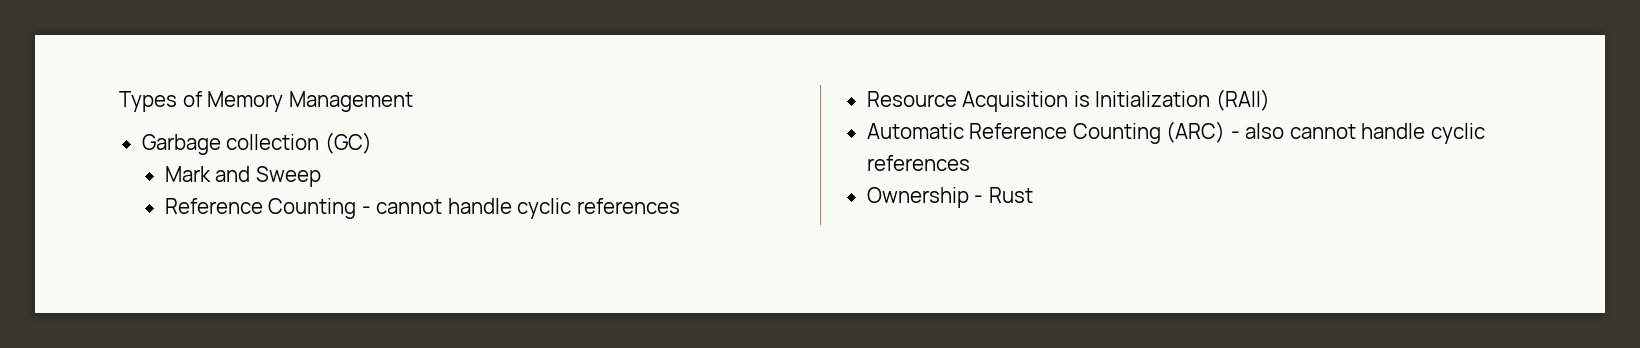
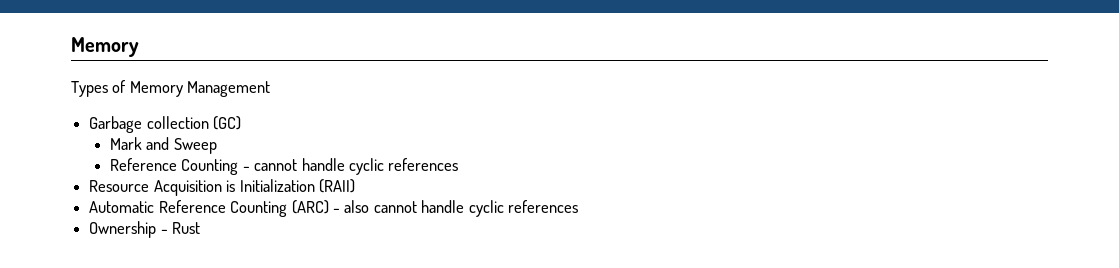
(119, 101) none -> [71,37,139,57] Memory //

